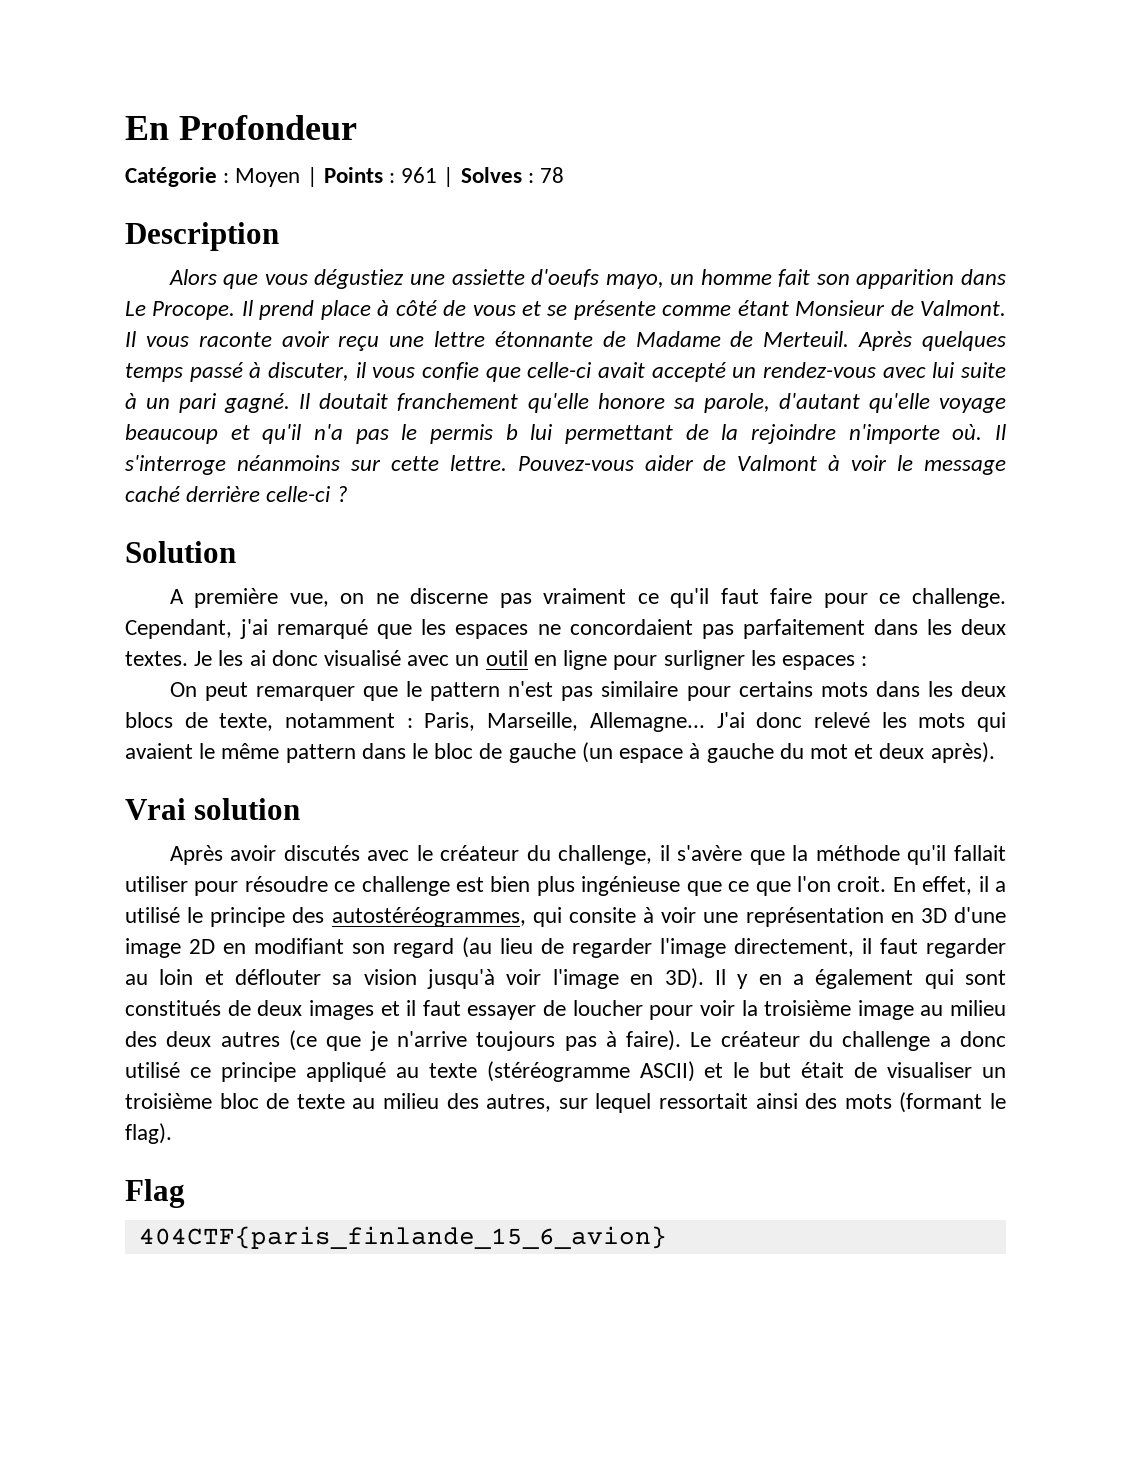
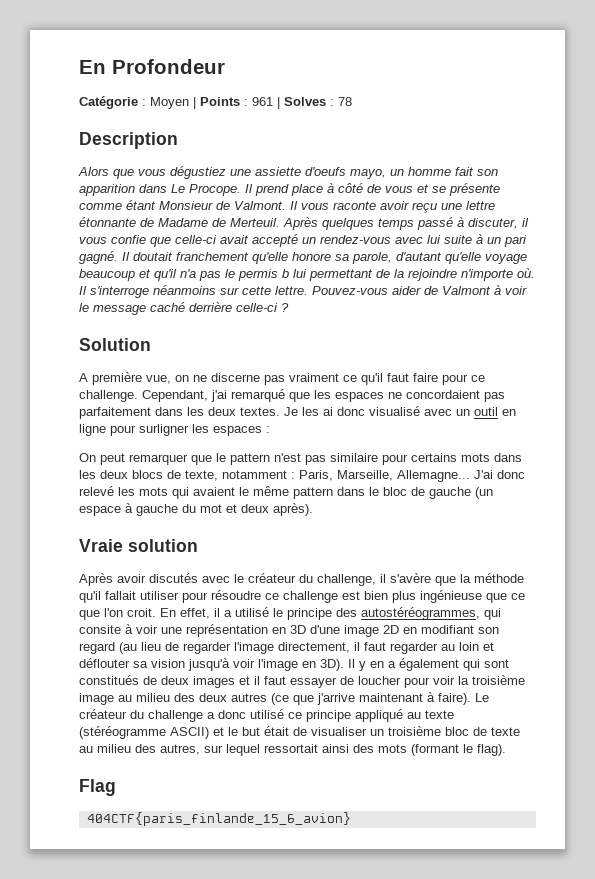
[125,798,186,820] Vrai -> [79,539,123,552] Vraie
[369,1031,597,1051] je n'arrive toujours pas -> [317,693,423,705] j'arrive maintenant

